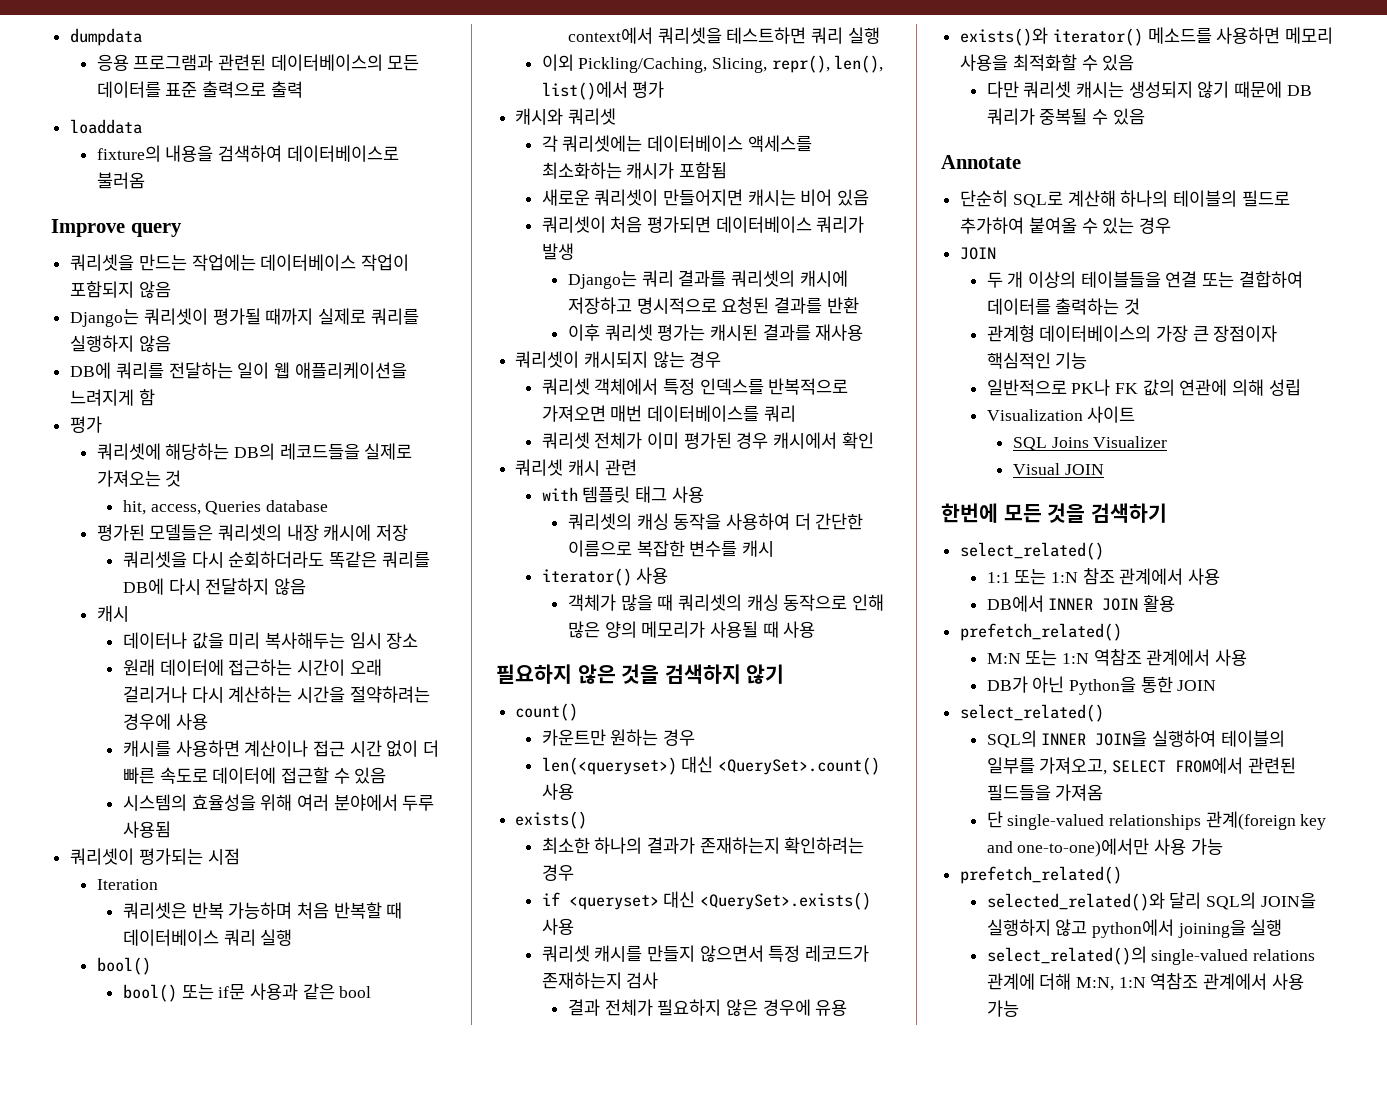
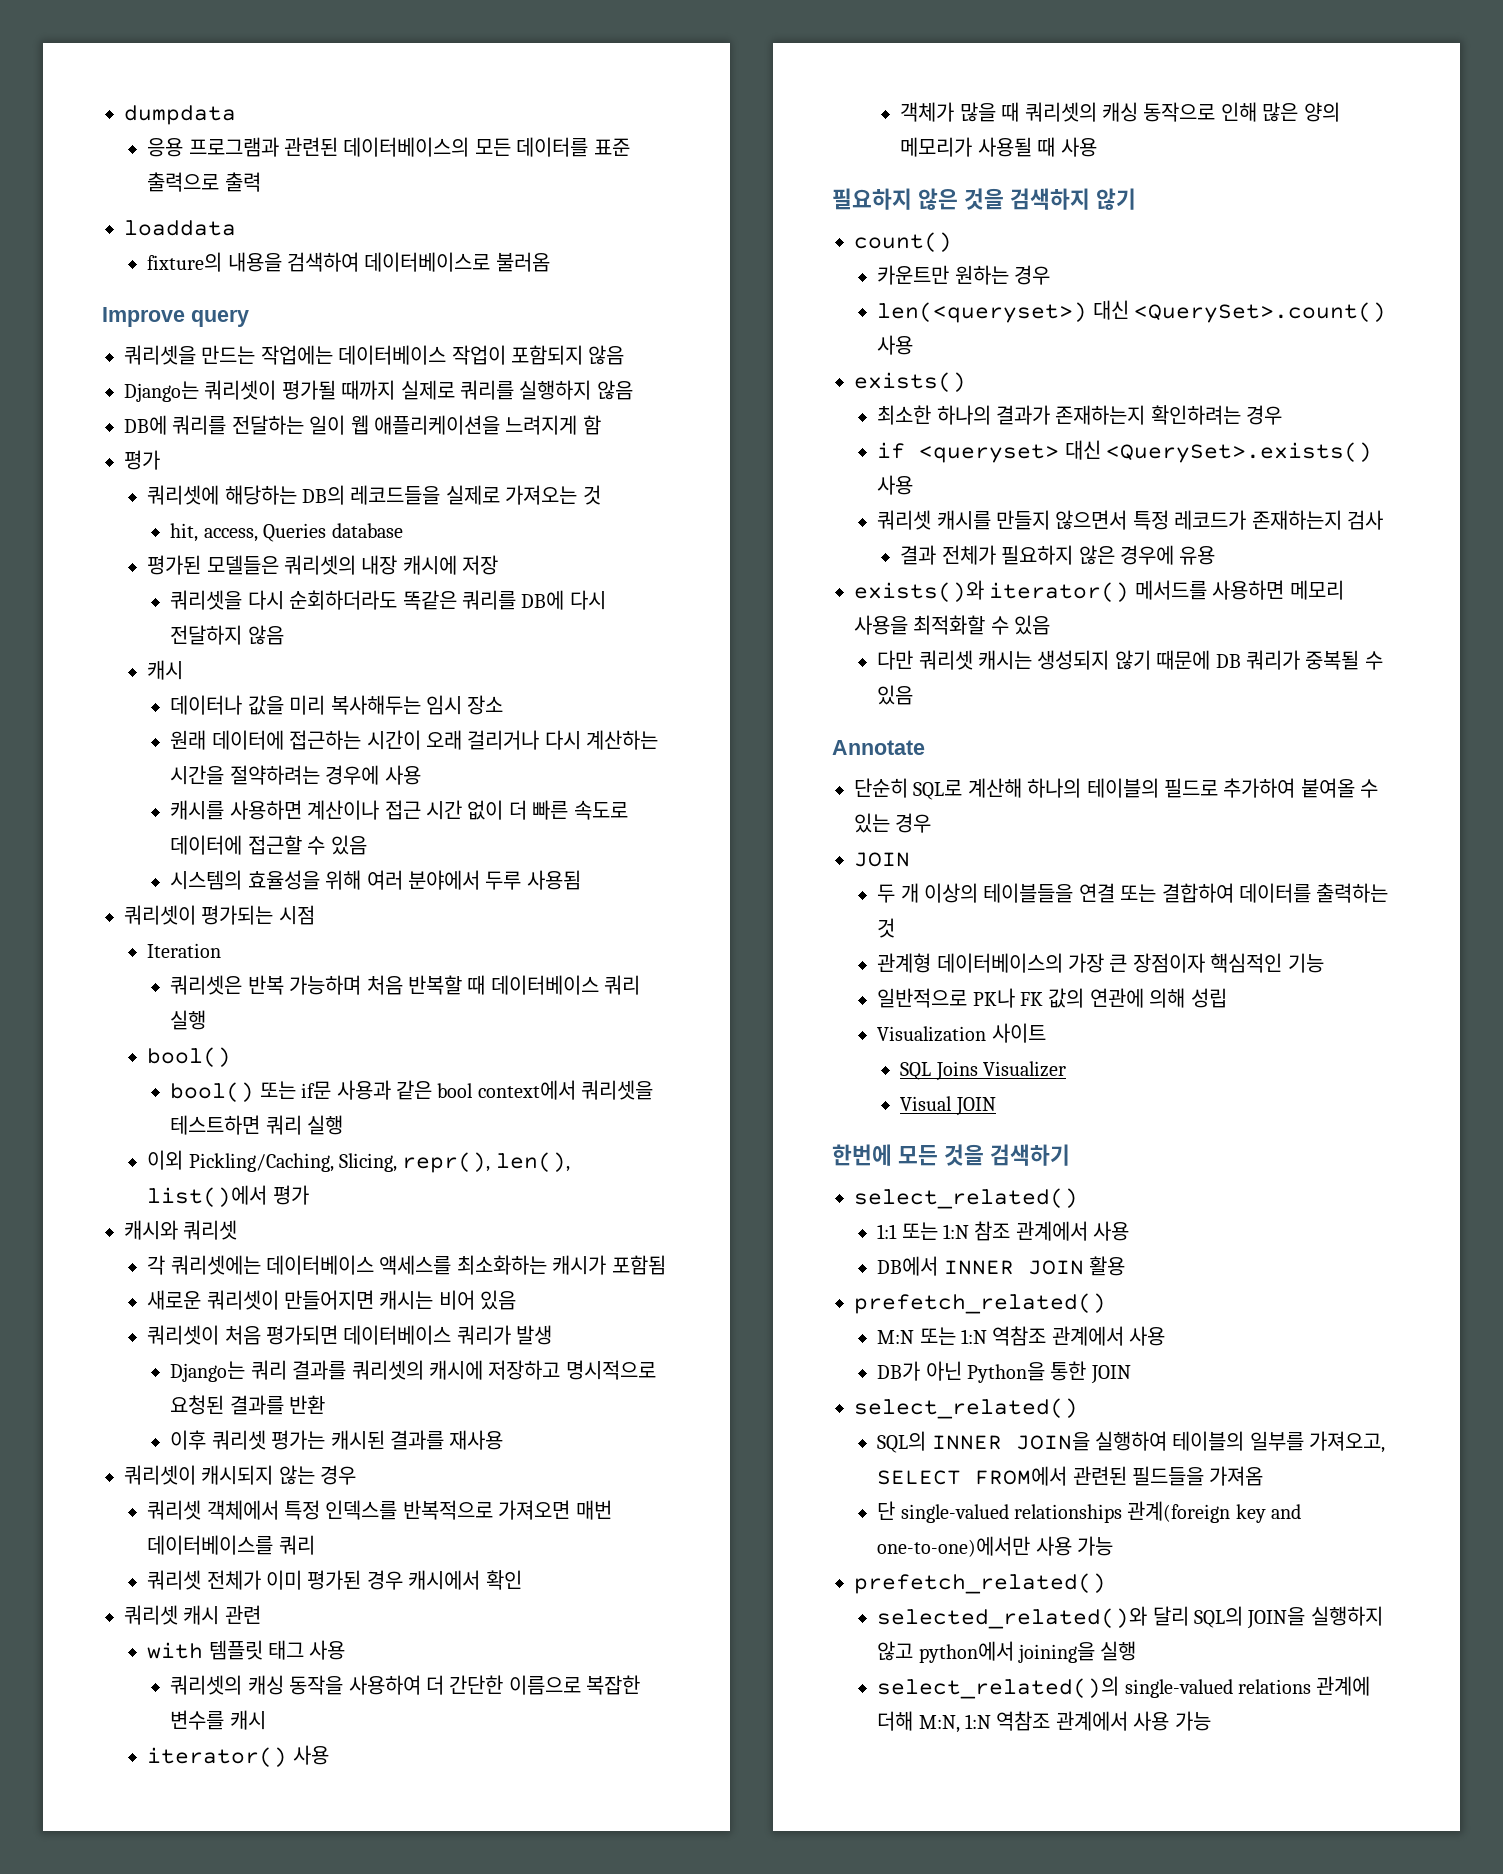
[1147,27,1212,44] 메소드를 -> [1134,580,1207,600] 메서드를

